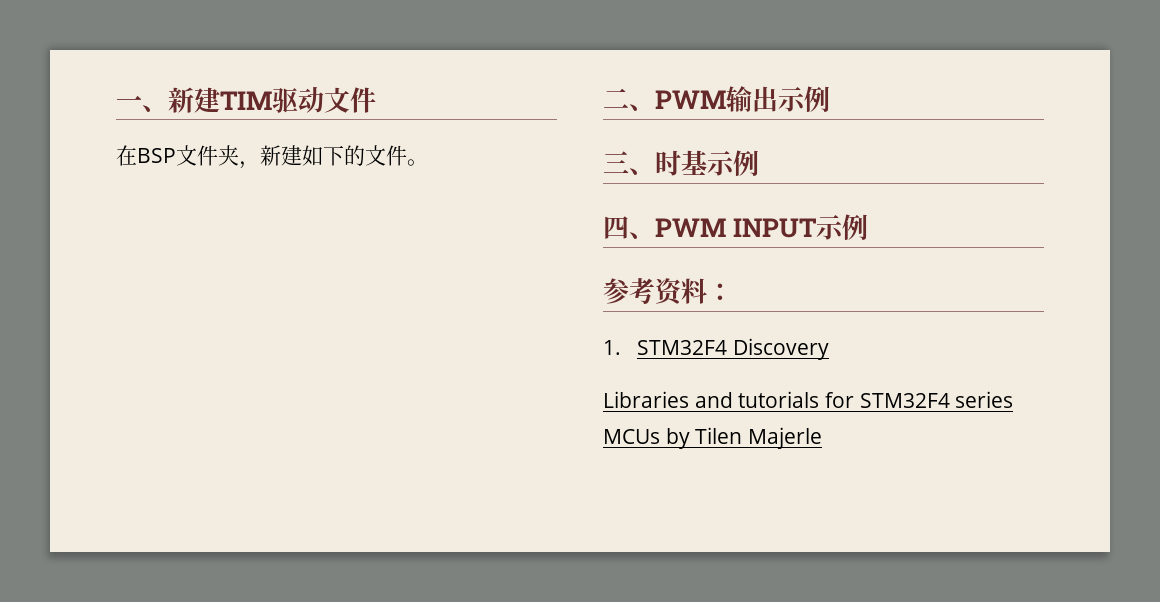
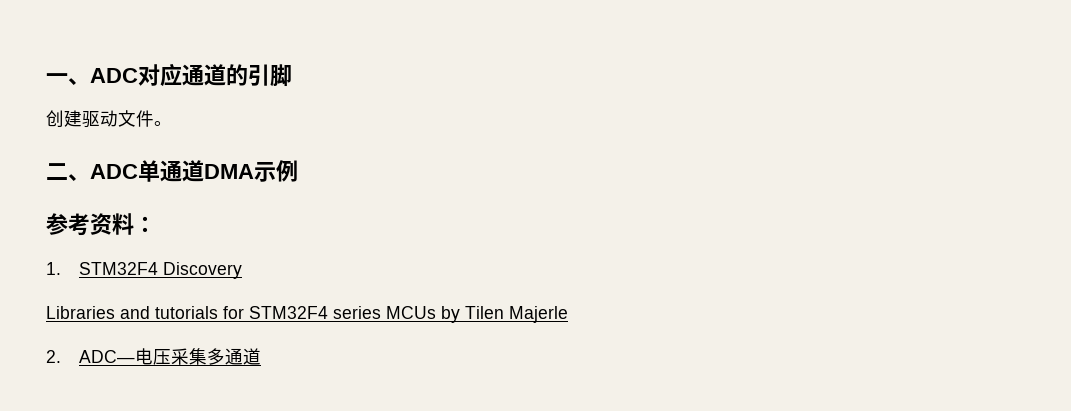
[168,86,376,113] [116,145,428,169] [603,86,830,112] [603,150,759,176] [603,216,817,239] 新建TIM驱动文件 // 在BSP文件夹，新建如下的文件。 // 二、PWM输出示例 // 三、时基示例 // 四、PWM INPUT -> [90,63,292,87] [46,110,172,128] [46,160,254,182] ADC对应通道的引脚 // 创建驱动文件。 // 二、ADC单通道DMA
(823, 438) none -> [46,348,262,365] // 2. ADC—电压采集多通道

